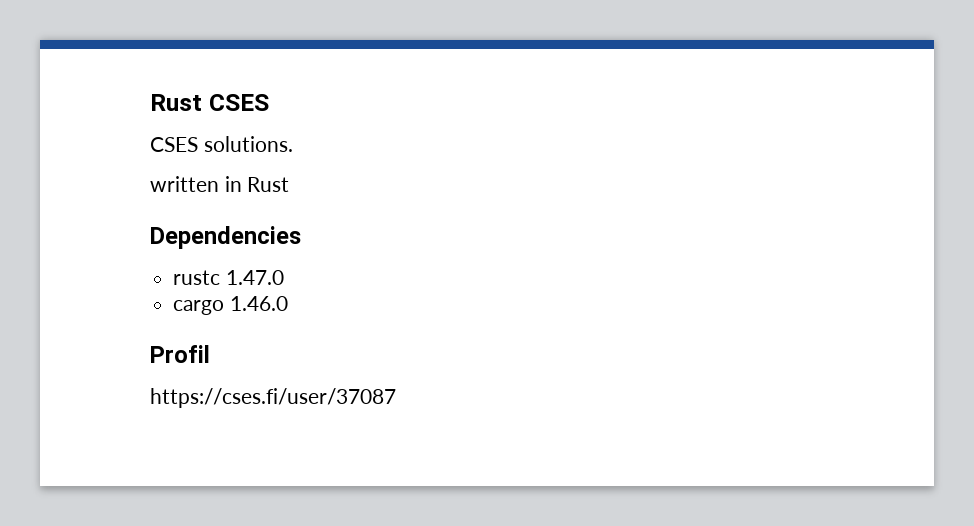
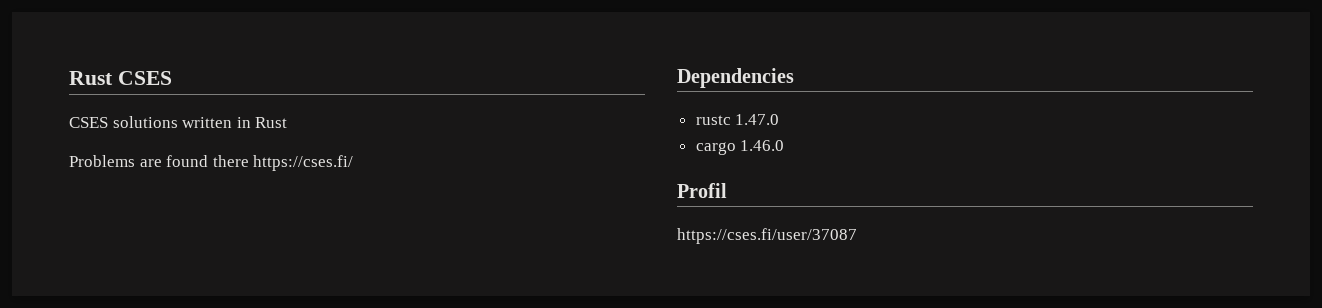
[203,136,293,152] solutions. // -> [112,116,178,128] solutions
(290, 184) none -> [69,155,354,171] // Problems are found there https://cses.fi/

